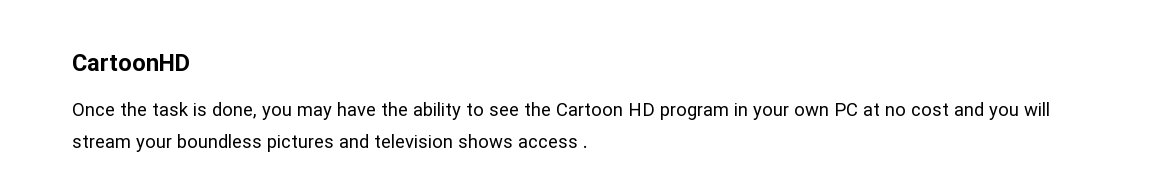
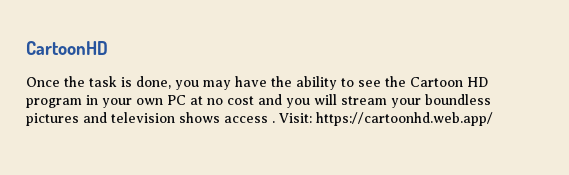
(587, 146) none -> [279,112,493,126] Visit: https://cartoonhd.web.app/

